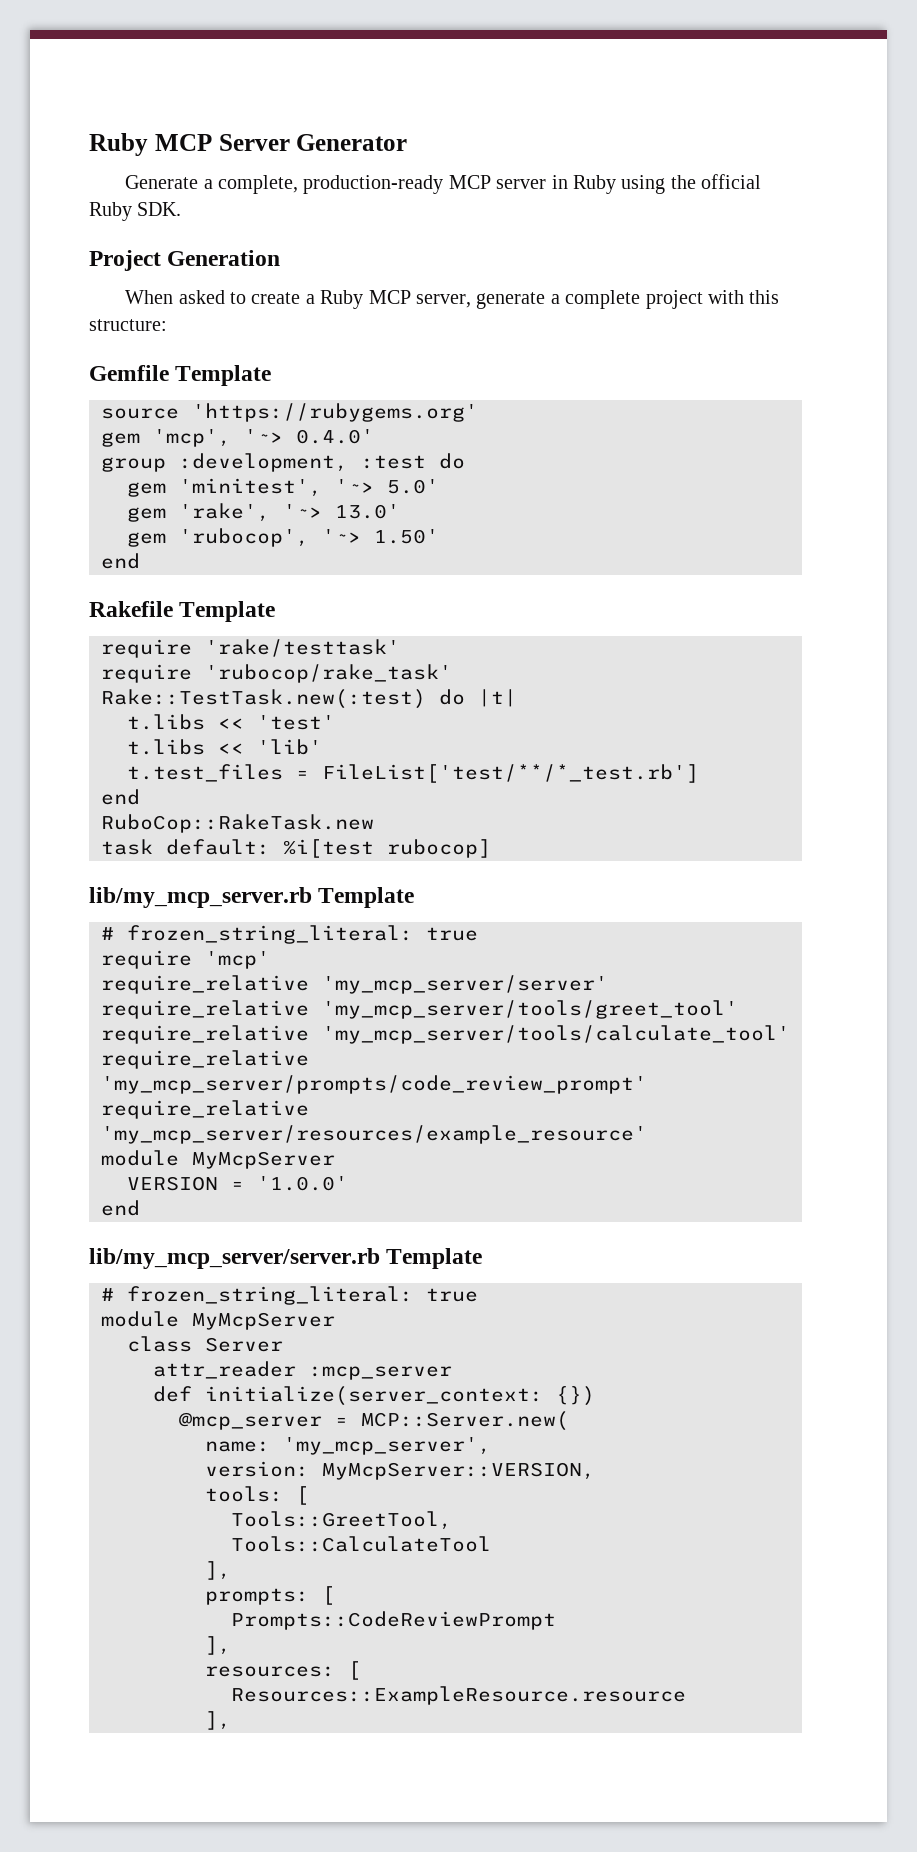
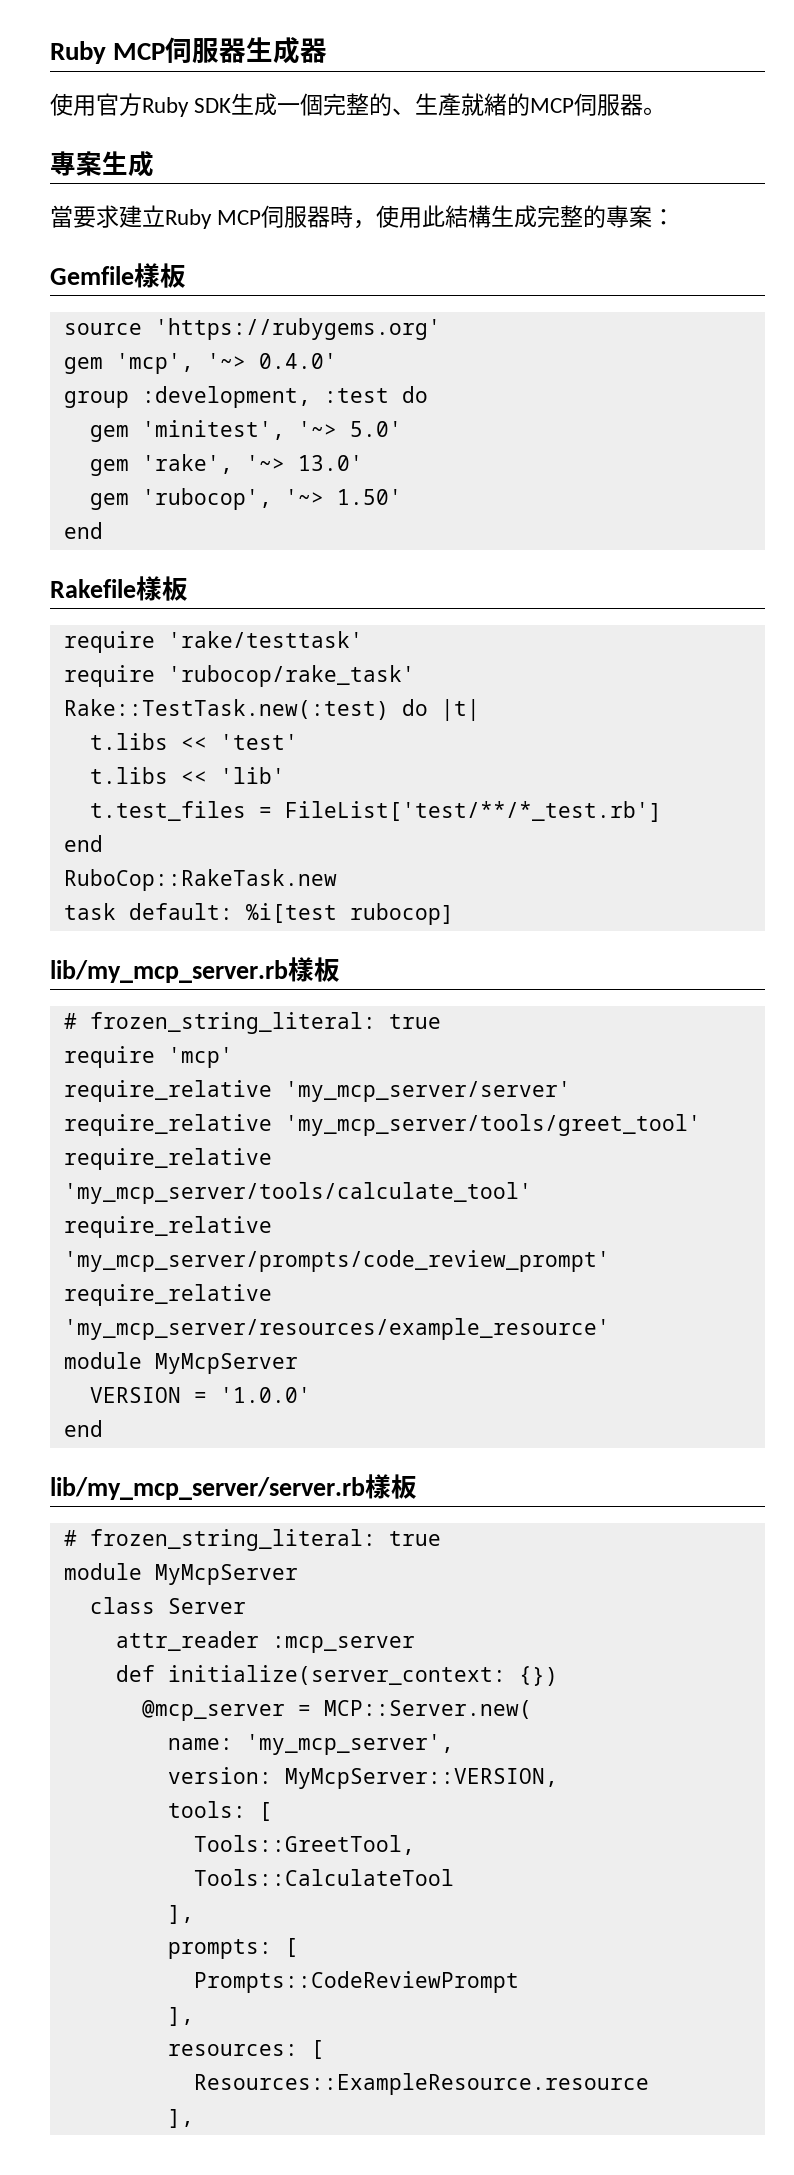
[89,133,408,156] [125,174,762,194] [89,202,182,221] [89,250,281,271] [125,290,780,309] [89,319,167,331] Ruby MCP Server Generator // Generate a complete, production-ready MCP server in Ruby using the official Ruby SDK. // Project Generation // When asked to create a Ruby MCP server, generate a complete project with this structure: -> [50,37,328,64] [50,93,667,117] [50,151,154,177] [50,205,676,229] Ruby MCP伺服器生成器 // 使用官方Ruby SDK生成一個完整的、生產就緒的MCP伺服器。 // 專案生成 // 當要求建立Ruby MCP伺服器時，使用此結構生成完整的專案：
[175,365,272,386] Template -> [134,263,186,288] 樣板
[179,601,276,622] Template -> [136,576,188,601] 樣板
[318,887,415,908] Template -> [288,957,340,982] 樣板
[386,1248,483,1269] Template -> [365,1474,417,1499] 樣板

